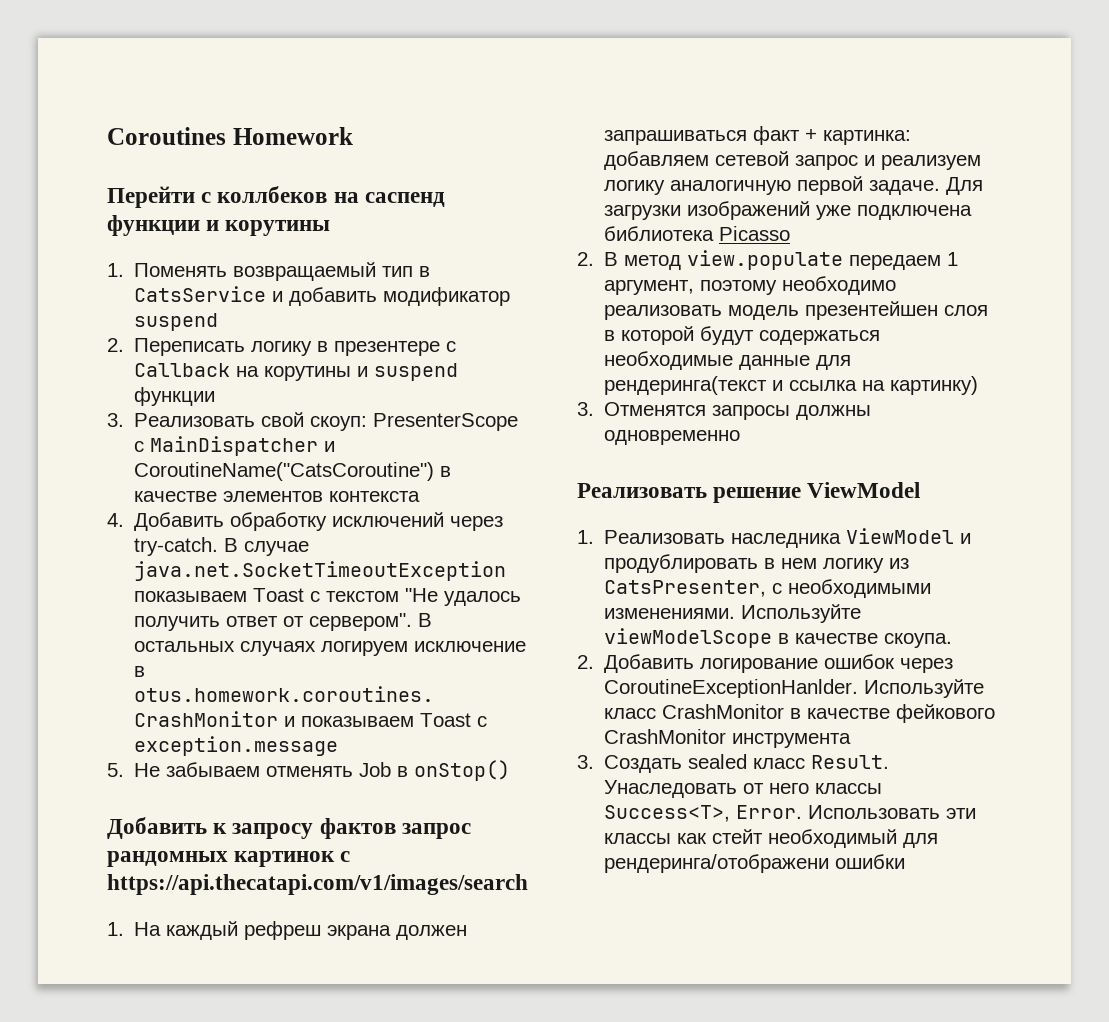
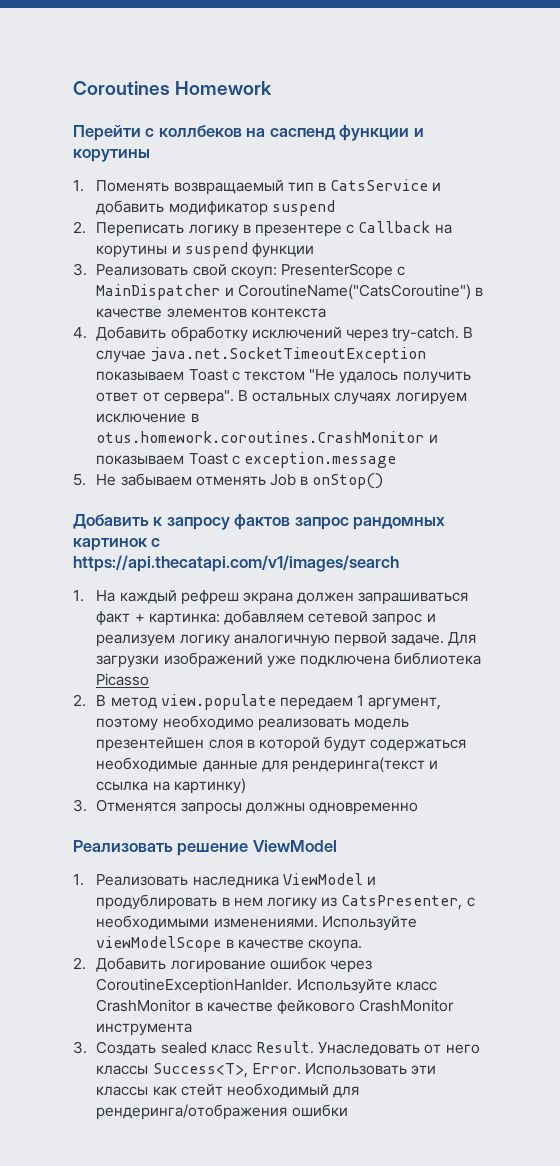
[309,613,413,631] сервером". -> [163,390,234,405] сервера".
[604,854,830,873] рендеринга/отображени -> [96,1104,288,1120] рендеринга/отображения

